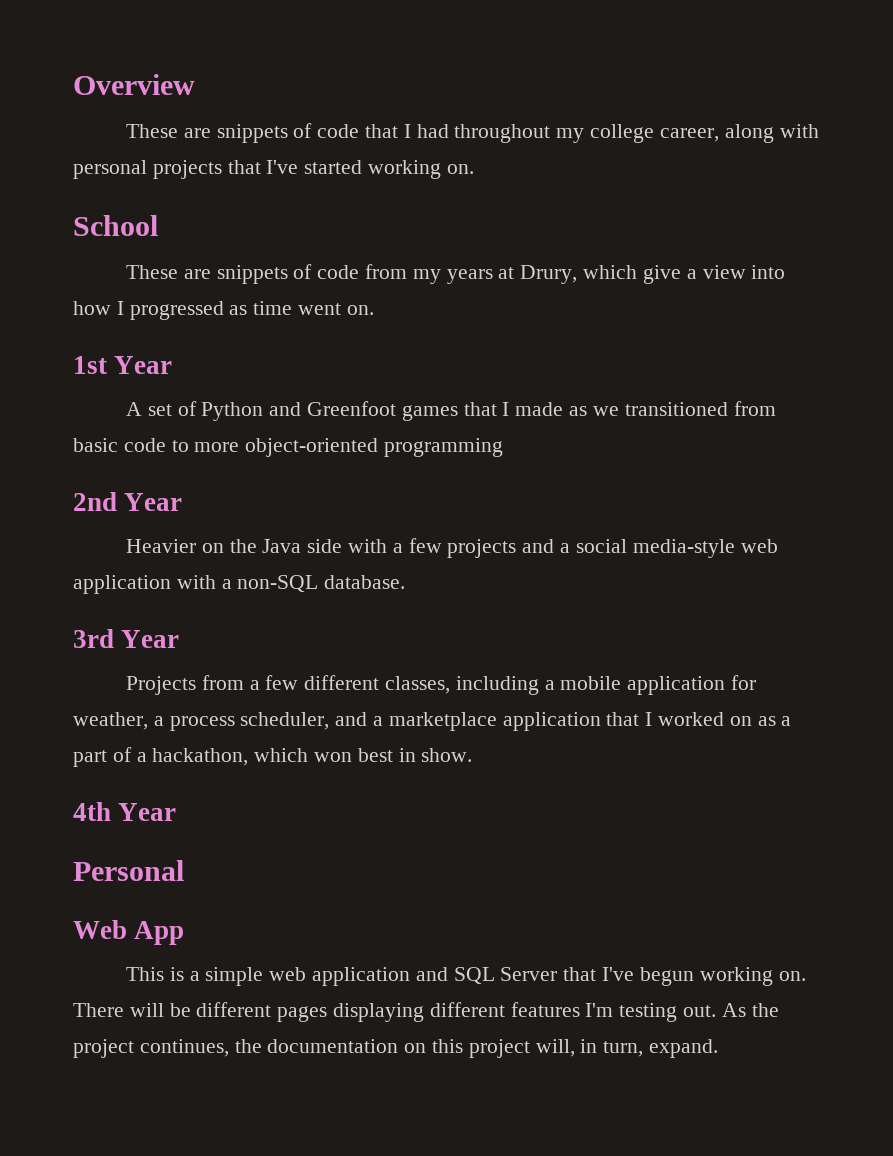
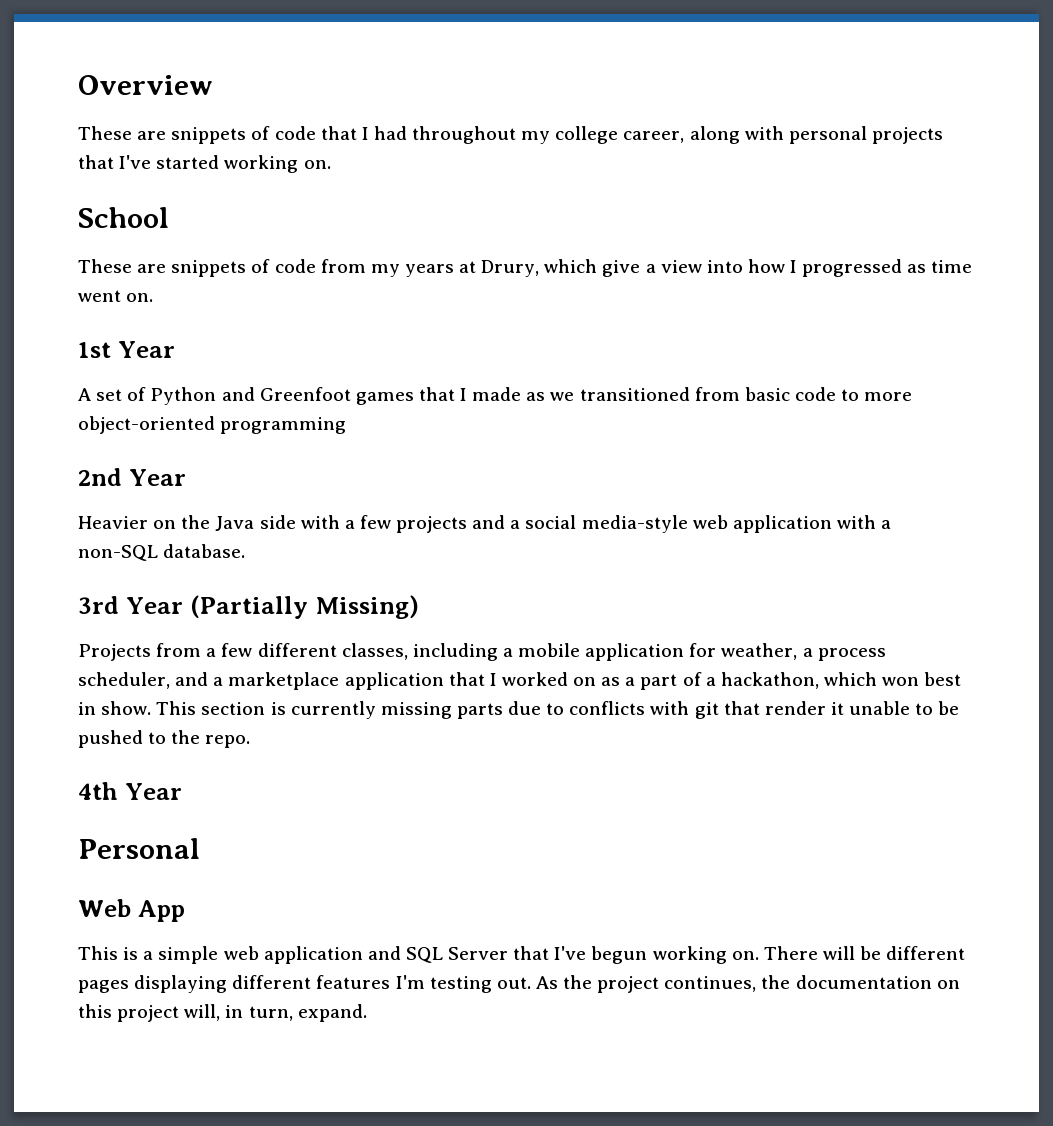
(180, 639) none -> [189,595,419,619] (Partially Missing)
(473, 755) none -> [156,701,960,719] [78,730,251,748] This section is currently missing parts due to conflicts with git that render it unable to be pushed to the repo.

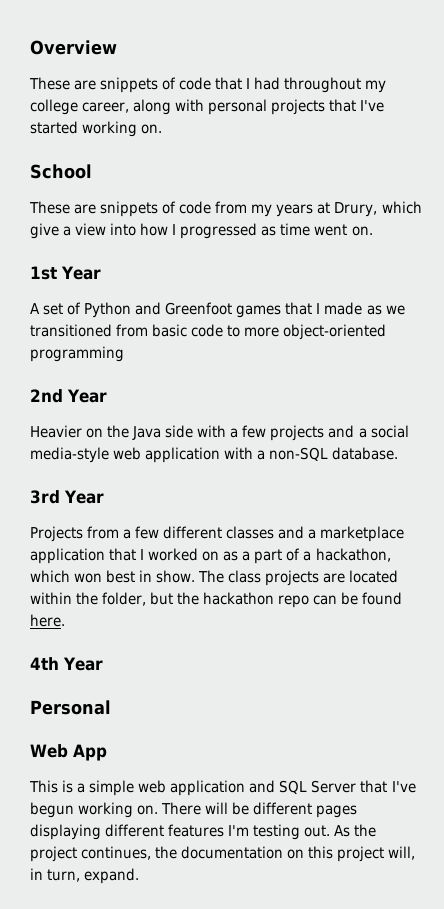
[189,595,419,619] (Partially Missing) -> (104, 497) none
[341,643,886,661] [78,672,170,689] classes, including a mobile application for weather, a process scheduler, -> [226,526,275,539] classes
[156,701,960,719] [78,730,251,748] This section is currently missing parts due to conflicts with git that render it unable to be pushed to the repo. -> [198,570,399,586] [30,592,403,608] [30,614,65,627] The class projects are located within the folder, but the hackathon repo can be found here.

